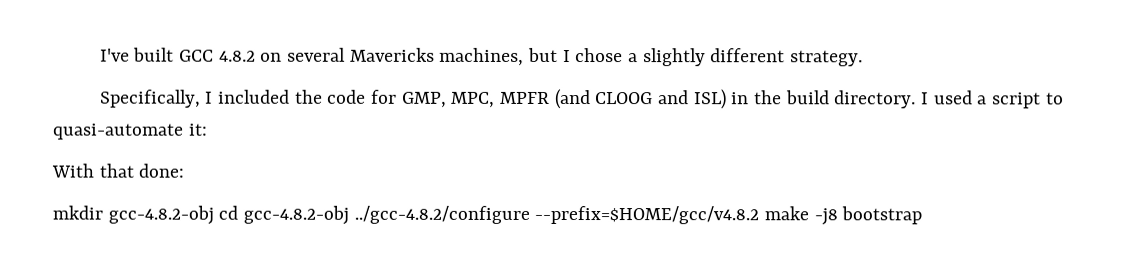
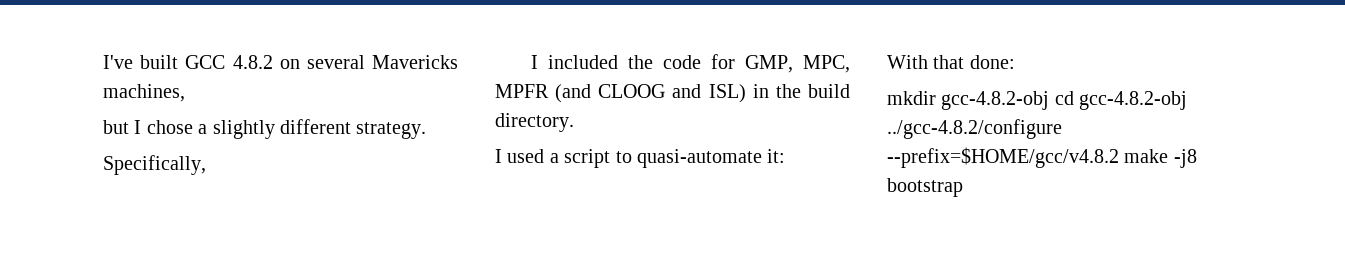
(525, 56) none -> (185, 93) //
(201, 98) none -> (206, 165) //
(917, 99) none -> (574, 122) //

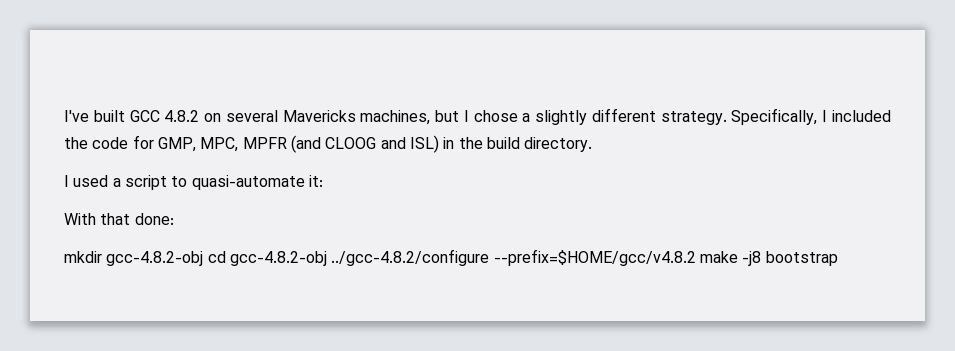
(185, 93) // -> (431, 117) none
(427, 130) // -> (727, 118) none
(206, 165) // -> (818, 116) none

